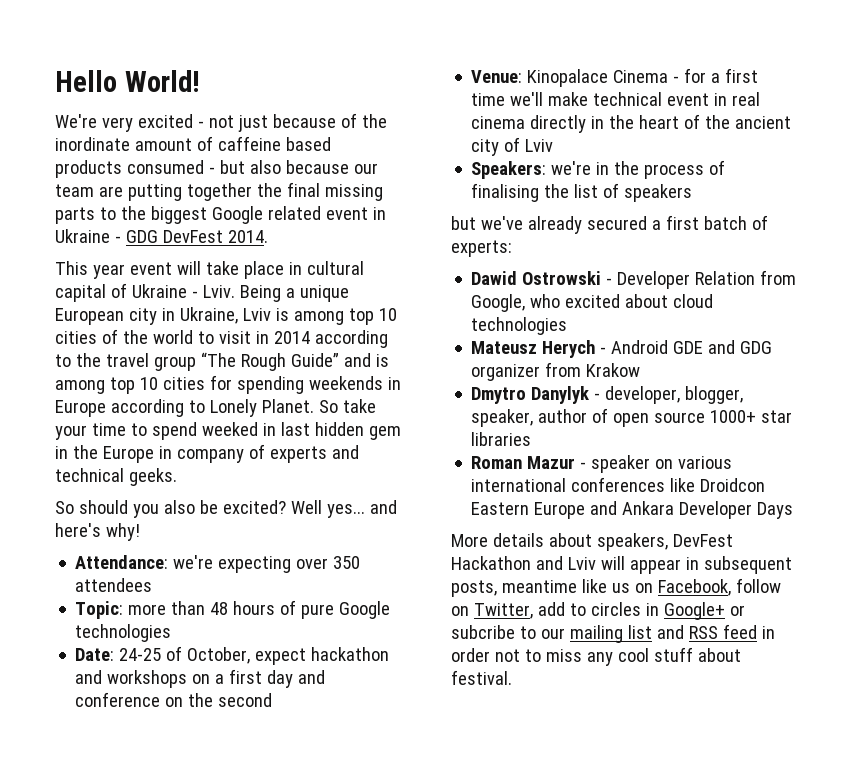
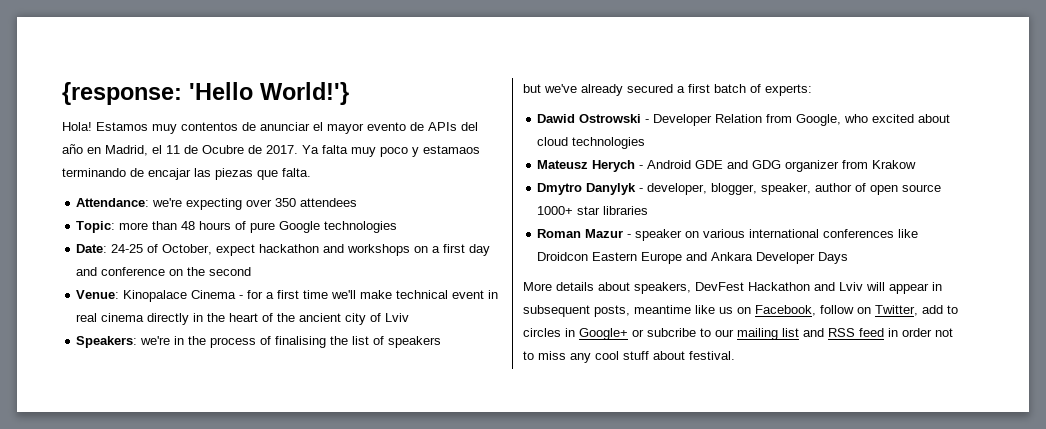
[55,70,200,92] [55,113,387,132] [55,136,331,151] [55,160,378,178] [55,182,383,201] [55,206,386,224] [55,229,268,243] [55,261,364,279] [55,283,349,302] [55,307,397,325] [55,329,388,348] [55,352,389,371] [55,375,401,394] [55,399,376,417] [55,422,401,440] [55,444,359,463] [55,468,177,486] [55,500,397,518] [55,523,140,541] Hello World! // We're very excited - not just because of the inordinate amount of caffeine based products consumed - but also because our team are putting together the final missing parts to the biggest Google related event in Ukraine - GDG DevFest 2014. // This year event will take place in cultural capital of Ukraine - Lviv. Being a unique European city in Ukraine, Lviv is among top 10 cities of the world to visit in 2014 according to the travel group “The Rough Guide” and is among top 10 cities for spending weekends in Europe according to Lonely Planet. So take your time to spend weeked in last hidden gem in the Europe in company of experts and technical geeks. // So should you also be excited? Well yes... and here's why! -> [62,82,349,105] [62,122,478,134] [62,144,480,157] [62,168,311,180] {response: 'Hello World!'} // Hola! Estamos muy contentos de anunciar el mayor evento de APIs del año en Madrid, el 11 de Ocubre de 2017. Ya falta muy poco y estamaos terminando de encajar las piezas que falta.

